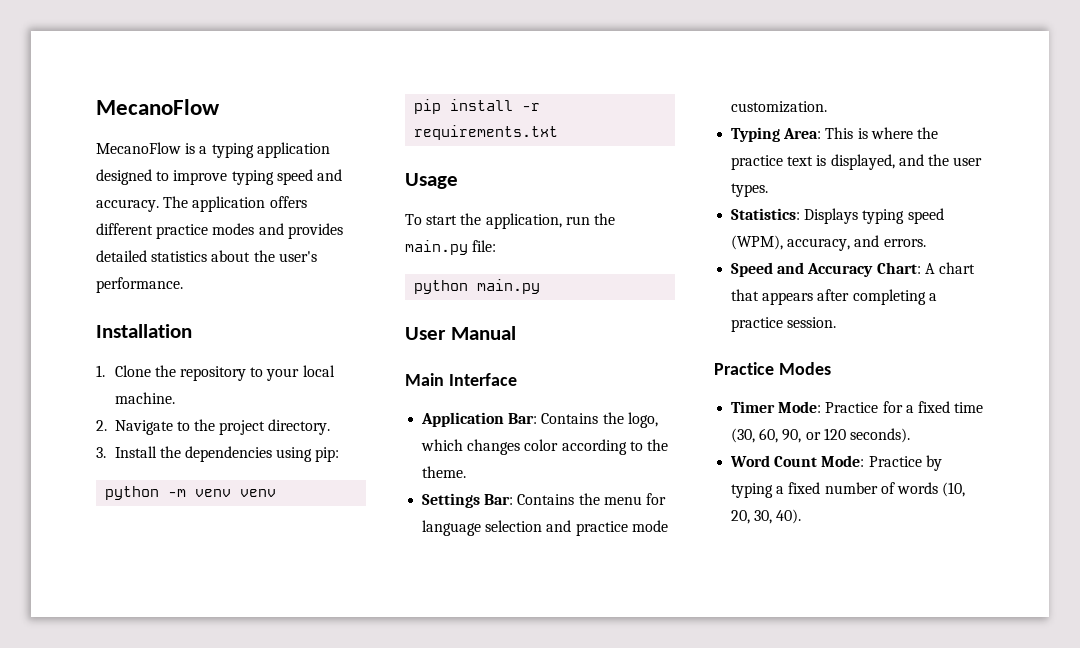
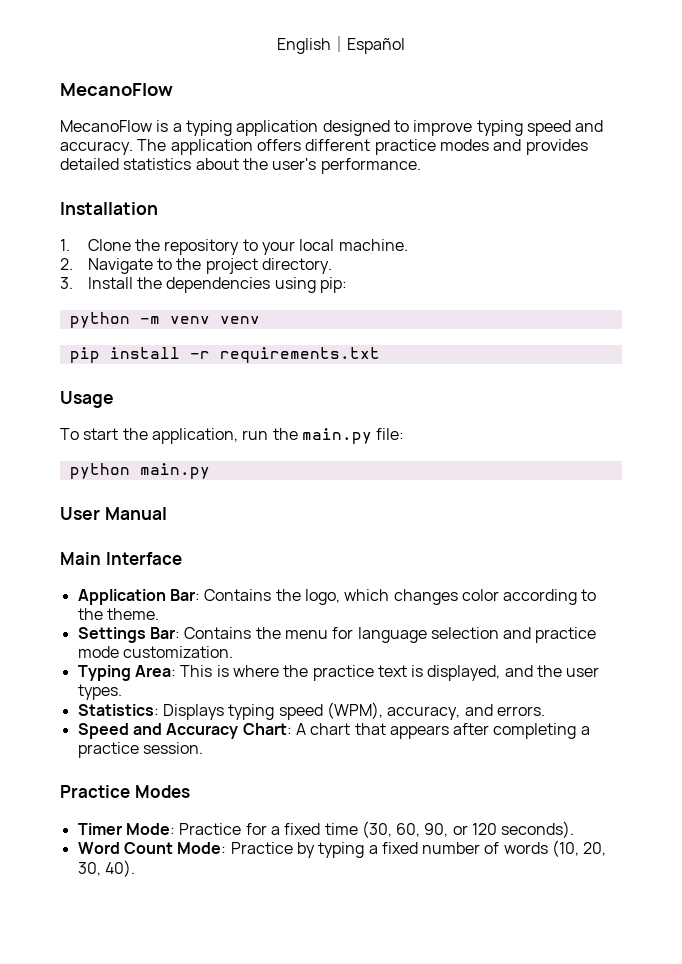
(96, 107) none -> [277,36,405,54] English｜Español //

